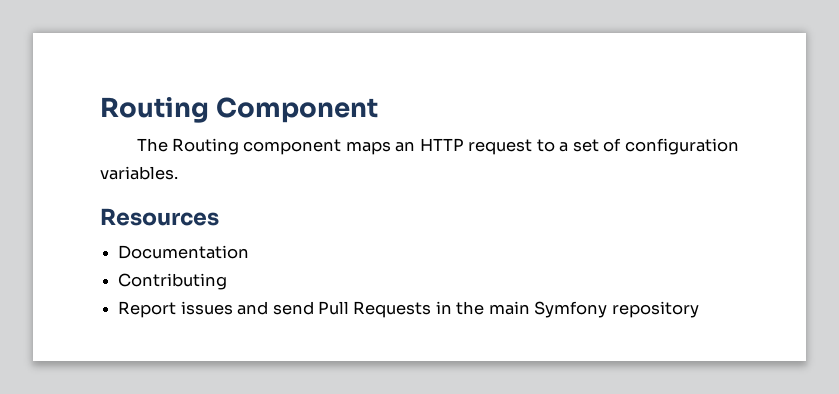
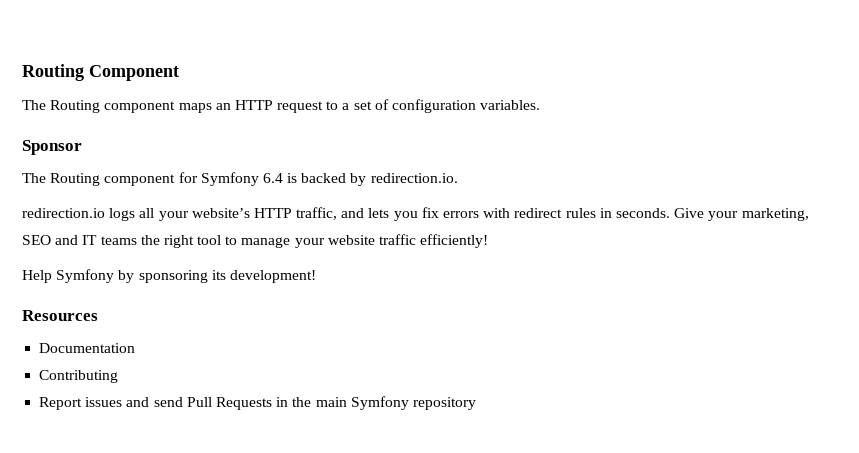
(178, 173) none -> [22,140,82,155] [22,172,458,186] [22,207,809,221] [22,234,489,248] [22,269,316,283] // Sponsor // The Routing component for Symfony 6.4 is backed by redirection.io. // redirection.io logs all your website’s HTTP traffic, and lets you fix errors with redirect rules in seconds. Give your marketing, SEO and IT teams the right tool to manage your website traffic efficiently! // Help Symfony by sponsoring its development!

